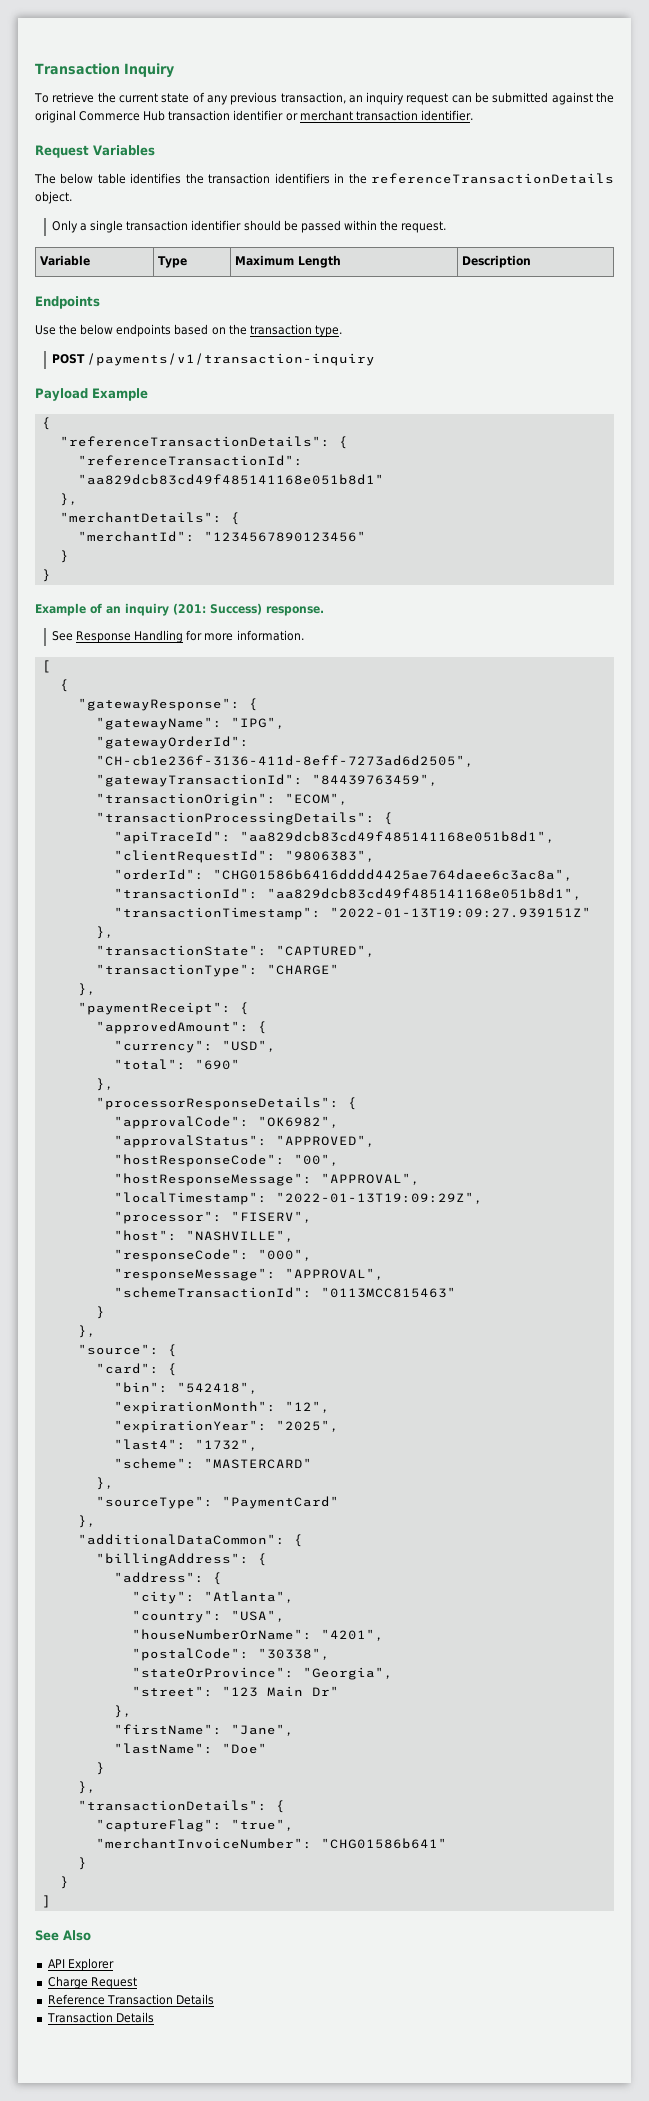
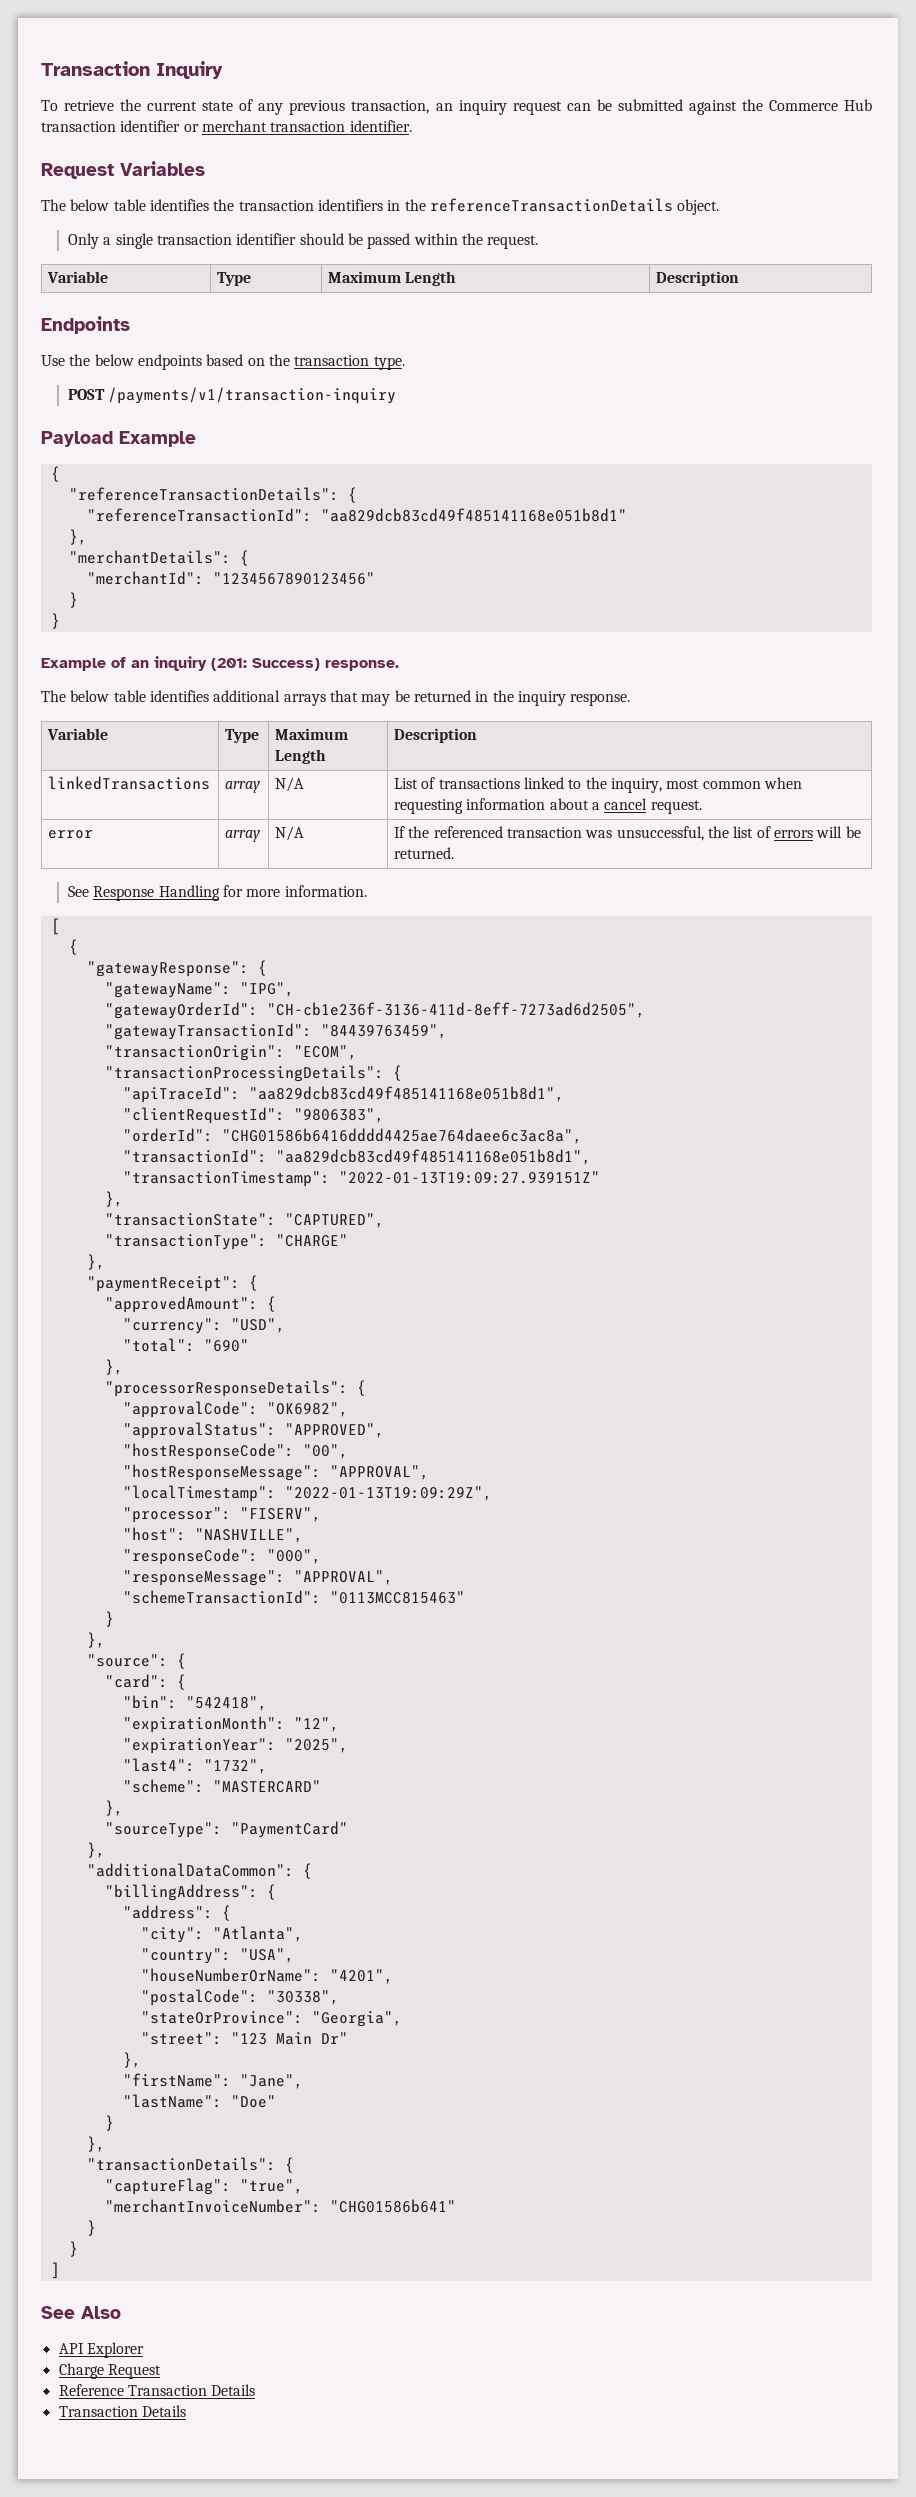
[35,110,76,123] original -> (763, 105) none
(324, 611) none -> [41,690,631,706] [47,728,109,740] [225,729,260,743] [275,728,349,740] [275,749,327,764] [394,728,478,743] [48,776,211,790] [225,781,261,793] [275,777,305,792] [394,777,802,793] [394,798,702,814] [48,830,94,839] [225,830,261,842] [275,826,305,841] [394,826,861,841] [394,847,455,859] // The below table identifies additional arrays that may be returned in the inquiry response. // Variable | Type | Maximum Length | Description // linkedTransactions | array | N/A | List of transactions linked to the inquiry, most common when requesting information about a cancel request. // error | array | N/A | If the referenced transaction was unsuccessful, the list of errors will be returned.

